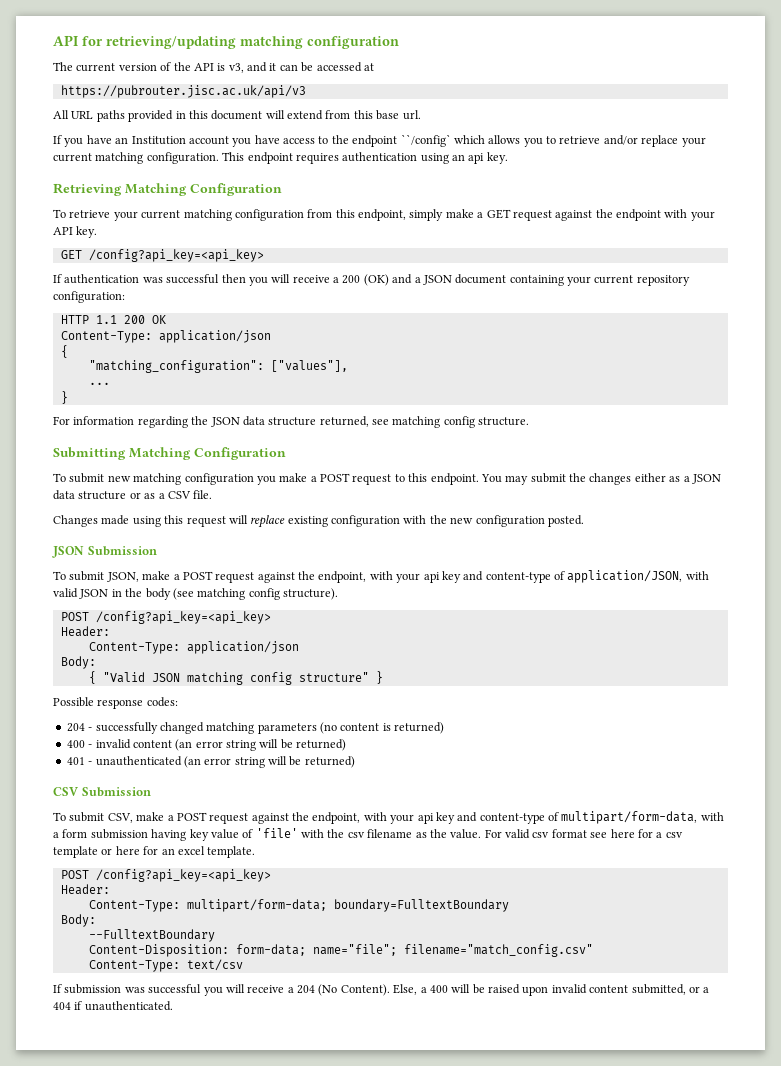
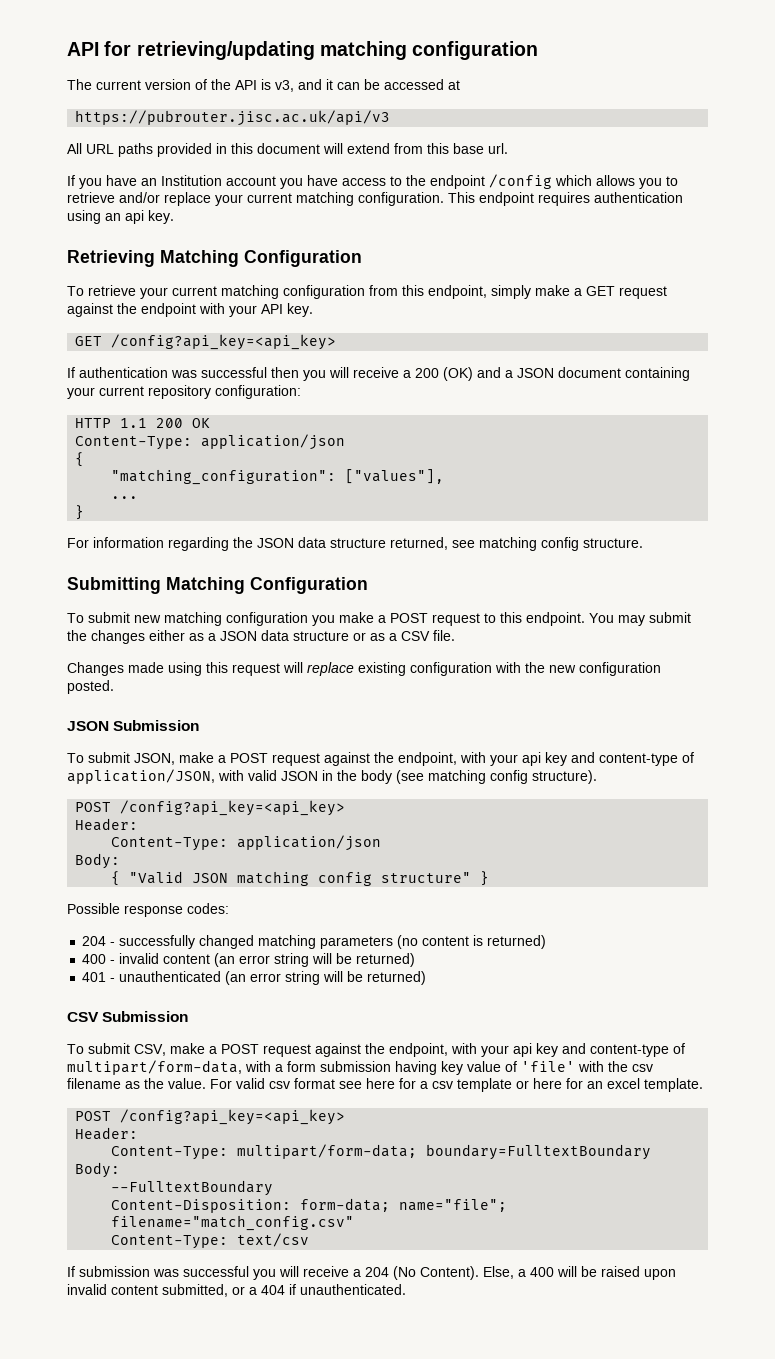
[400,134,451,147] ``/config` -> [489,174,552,189] /config

